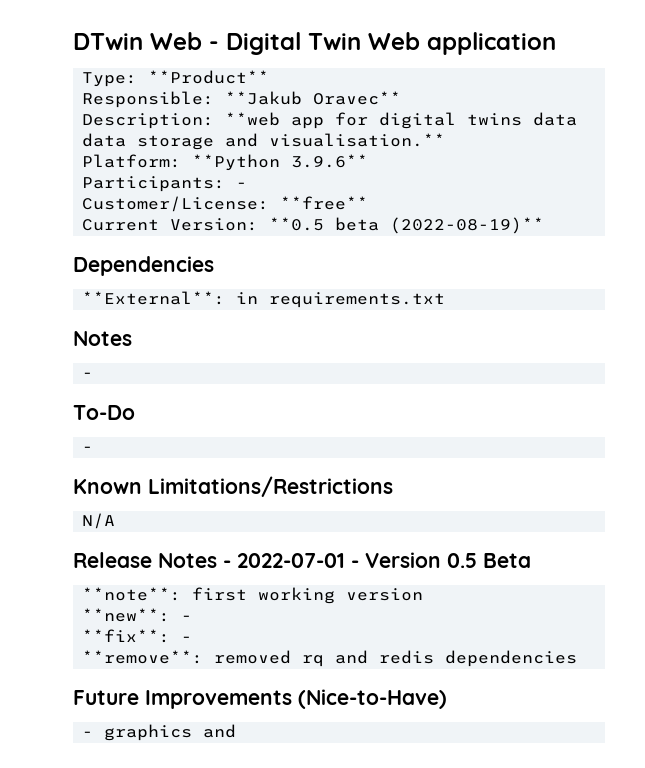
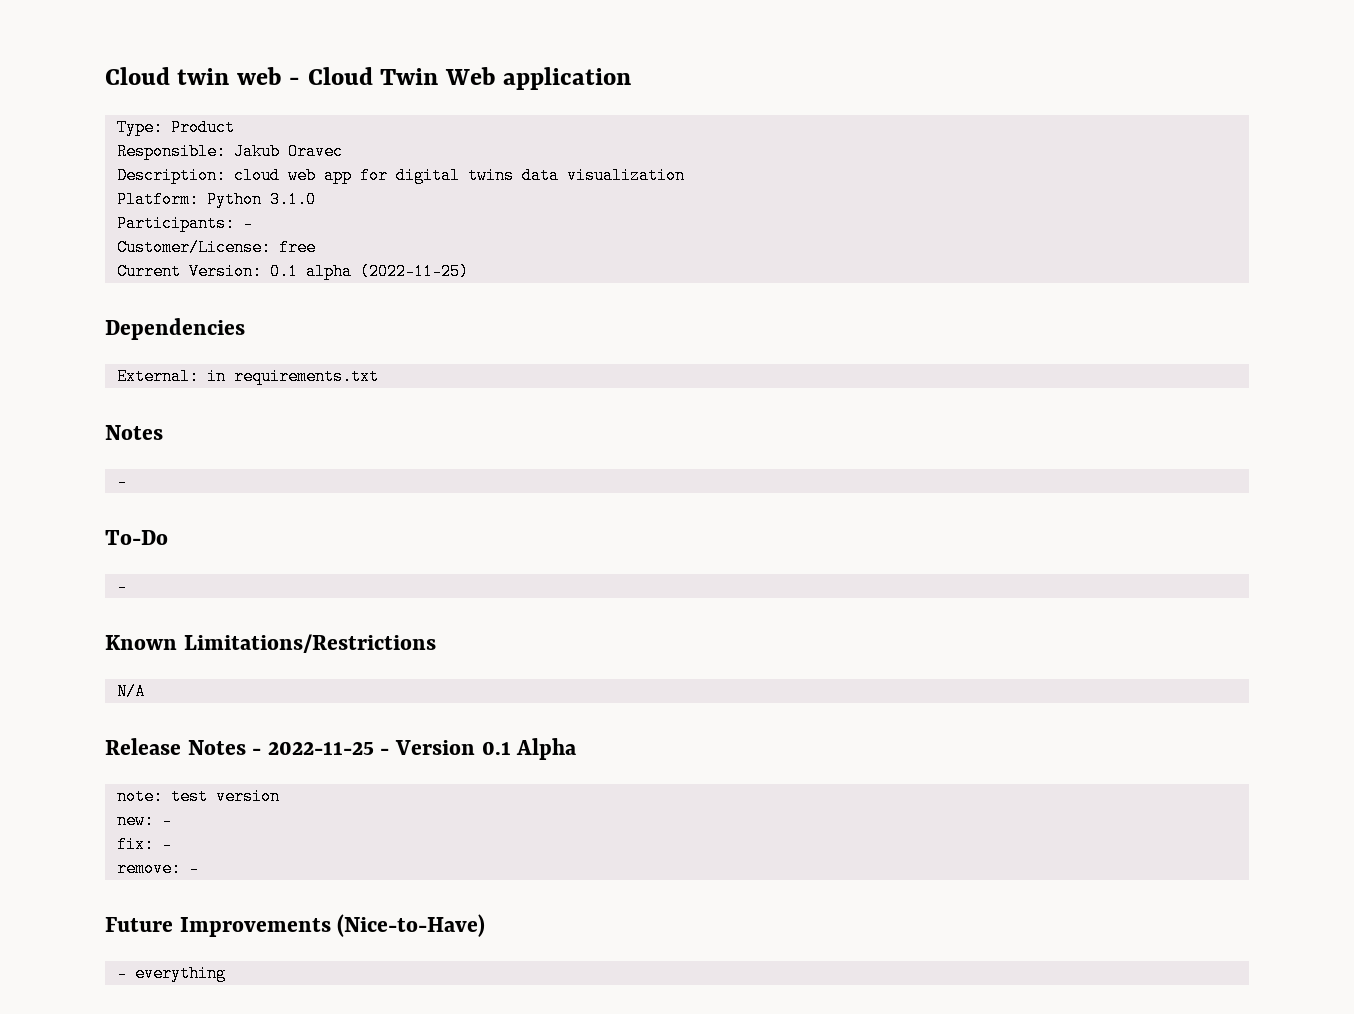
[73,32,301,55] DTwin Web - Digital -> [105,67,373,85] Cloud twin web - Cloud
[148,70,270,84] **Product** -> [170,119,235,136] Product
[225,91,402,105] **Jakub Oravec** -> [233,143,343,160] Jakub Oravec
[225,112,281,126] **web -> [233,167,316,184] cloud web
[82,133,446,150] data storage and visualisation.** -> [566,167,685,184] visualization
[192,154,369,171] **Python 3.9.6** -> [206,191,316,208] Python 3.1.0
[280,196,369,210] **free** -> [278,239,316,256] free
[269,217,545,234] **0.5 beta (2022-08-19)** -> [269,263,469,280] 0.1 alpha (2022-11-25)
[82,291,226,305] **External**: -> [116,368,199,385] External:
[237,553,345,568] 2022-07-01 -> [267,741,374,755] 2022-11-25
[447,553,531,568] [82,587,336,604] 0.5 Beta // **note**: first working -> [481,738,578,760] [116,788,208,805] 0.1 Alpha // note: test
[82,608,193,622] [82,629,193,643] [82,650,578,667] **new**: - // **fix**: - // **remove**: removed rq and redis dependencies -> [116,812,172,829] [116,836,172,853] [116,860,199,877] new: - // fix: - // remove: -
[104,724,237,741] graphics and -> [134,965,226,982] everything

